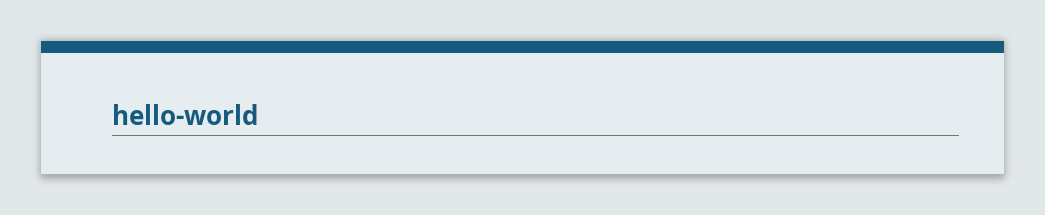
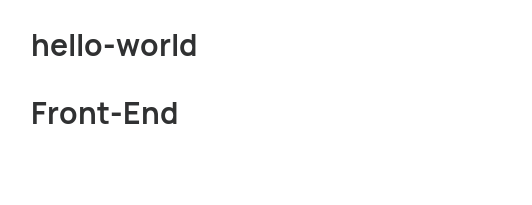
(258, 114) none -> [31,102,179,124] // Front-End

